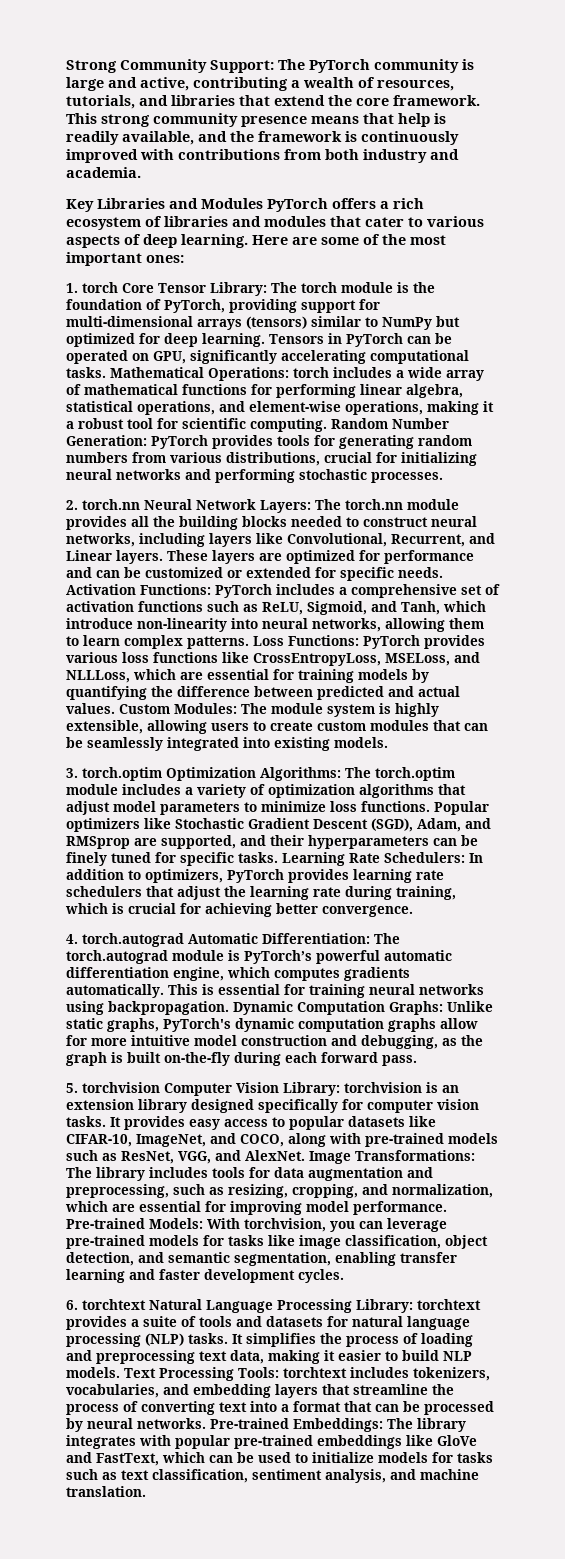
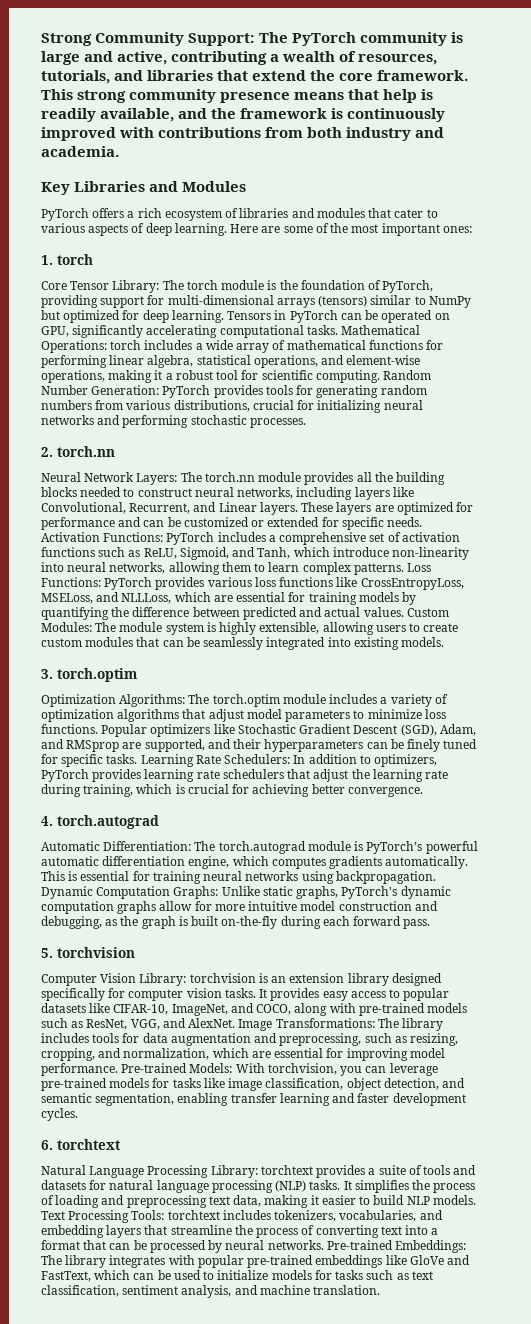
(263, 203) none -> (247, 186) //
(118, 287) none -> (93, 259) //
(140, 504) none -> (115, 451) //
(162, 774) none -> (137, 675) //
(184, 940) none -> (159, 822) //
(160, 1087) none -> (135, 952) //
(146, 1304) none -> (121, 1144) //

